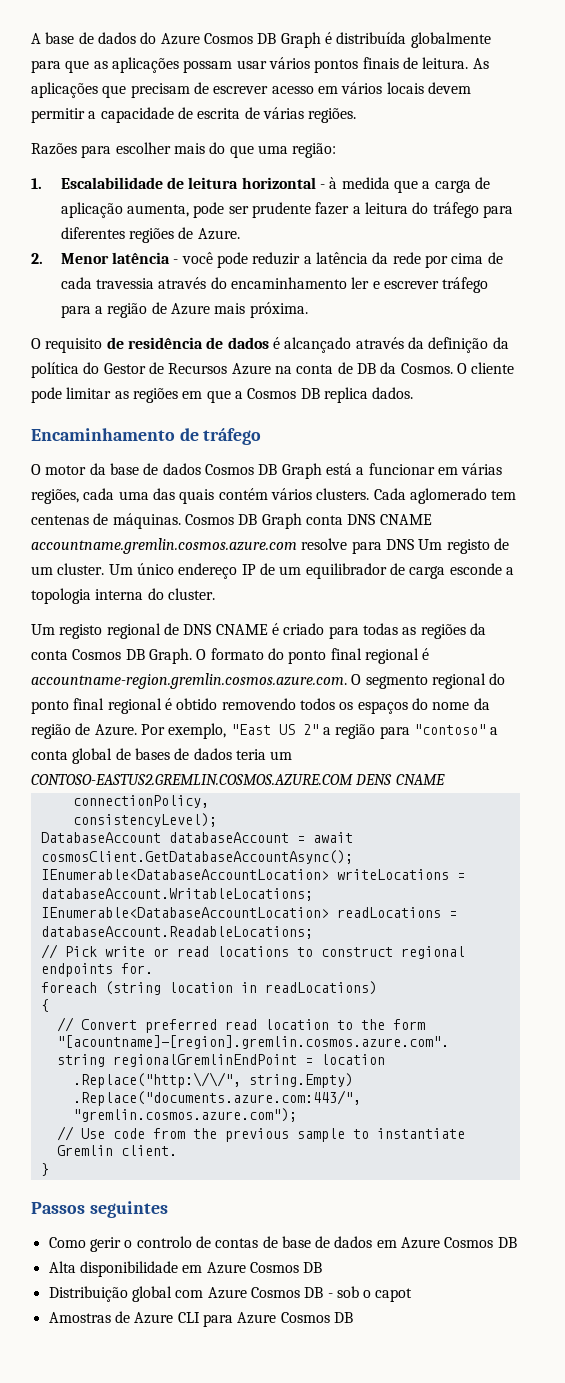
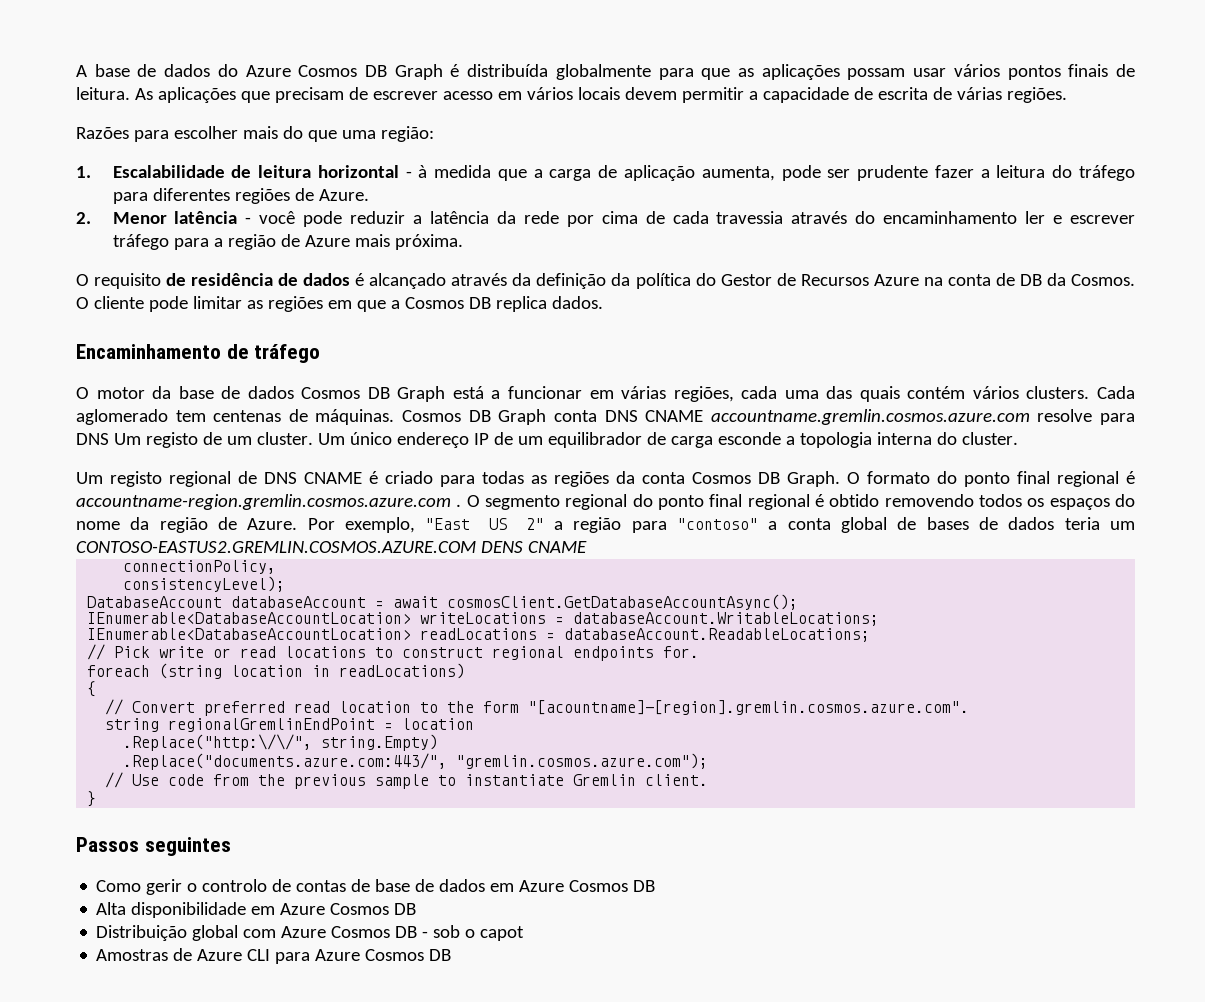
[31,673,347,689] accountname-region.gremlin.cosmos.azure.com. -> [76,494,462,510] accountname-region.gremlin.cosmos.azure.com .

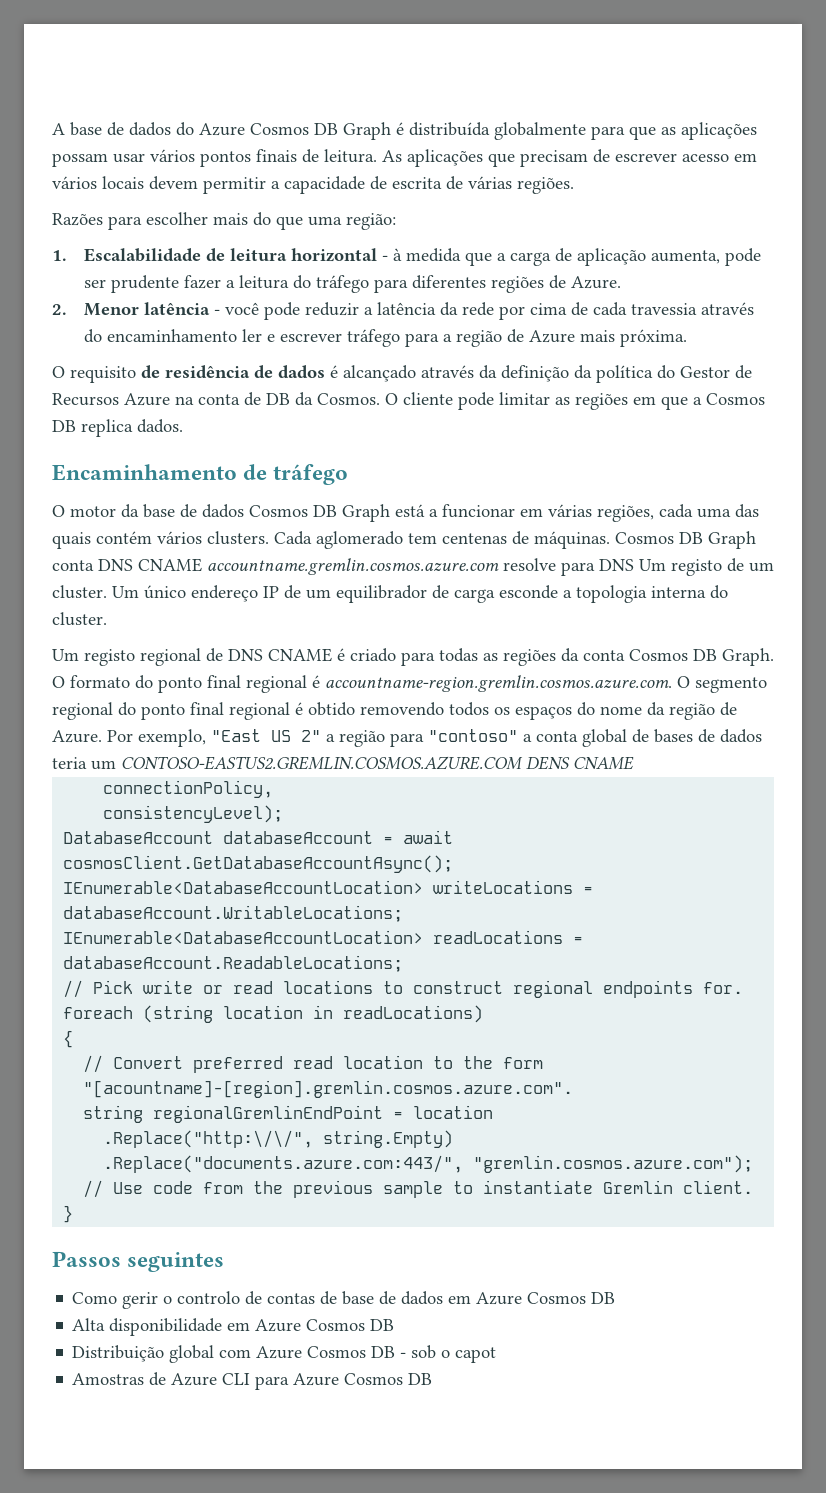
[76,494,462,510] accountname-region.gremlin.cosmos.azure.com . -> [325,675,672,692] accountname-region.gremlin.cosmos.azure.com.

